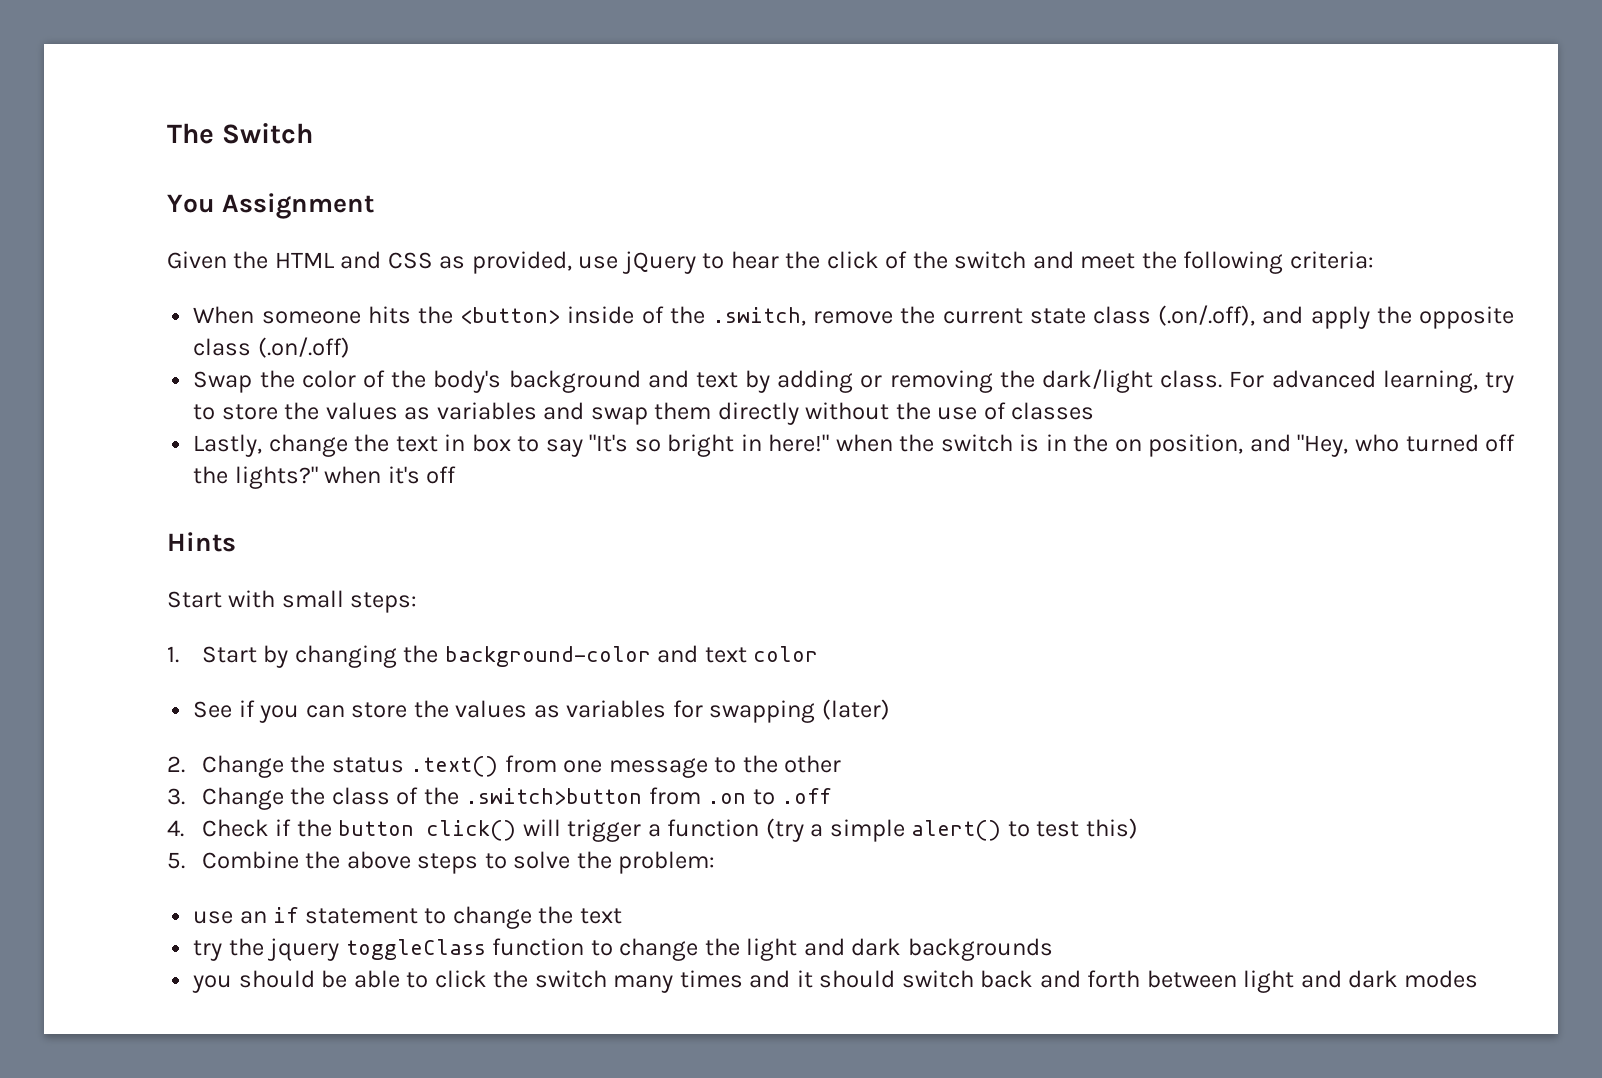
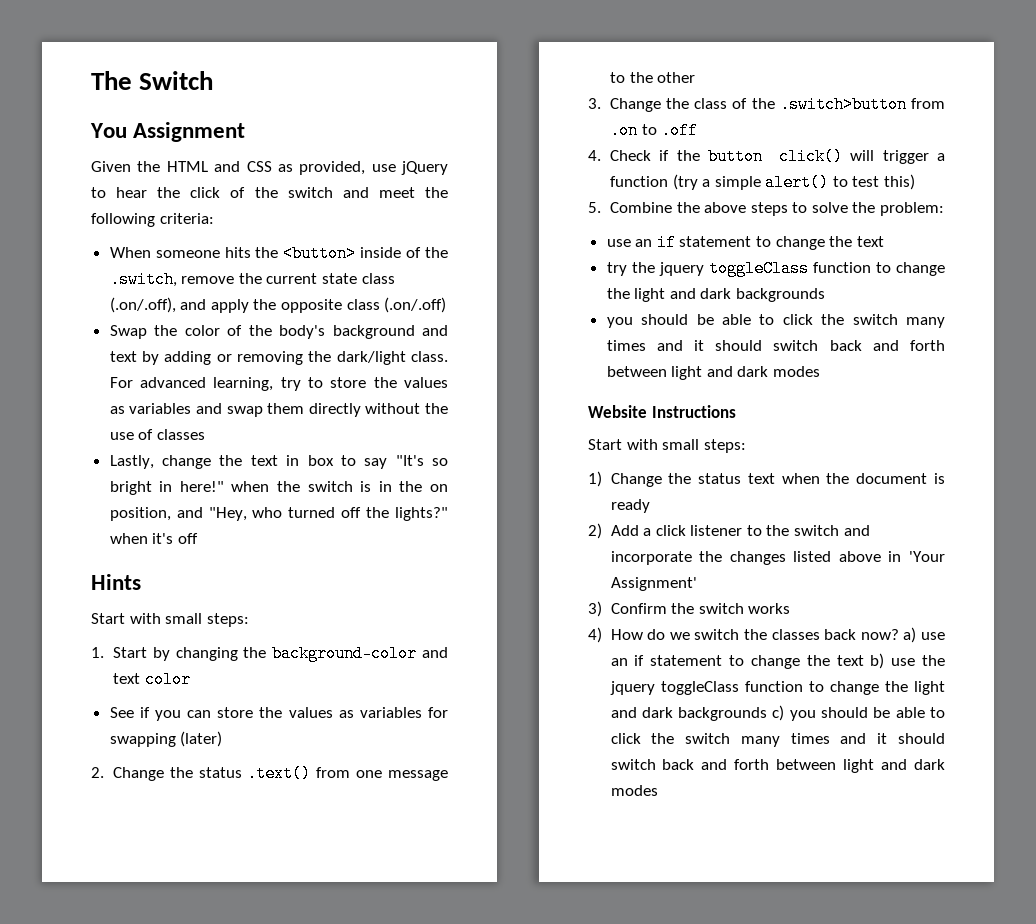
(1479, 979) none -> [588,405,736,418] [588,439,746,453] [588,471,945,487] [610,499,650,513] [588,523,870,539] [610,551,945,565] [610,577,697,591] [588,601,791,617] [588,627,945,643] [610,653,945,669] [609,681,945,695] [610,705,945,721] [610,733,945,747] [610,759,945,773] [610,785,658,796] // Website Instructions // Start with small steps: // 1) Change the status text when the document is ready // 2) Add a click listener to the switch and incorporate the changes listed above in 'Your Assignment' // 3) Confirm the switch works // 4) How do we switch the classes back now? a) use an if statement to change the text b) use the jquery toggleClass function to change the light and dark backgrounds c) you should be able to click the switch many times and it should switch back and forth between light and dark modes

